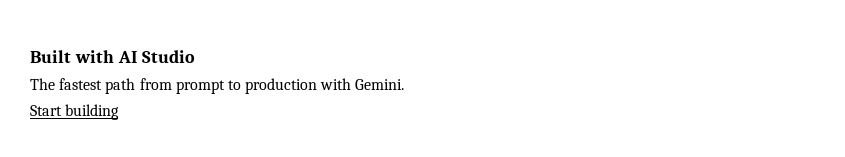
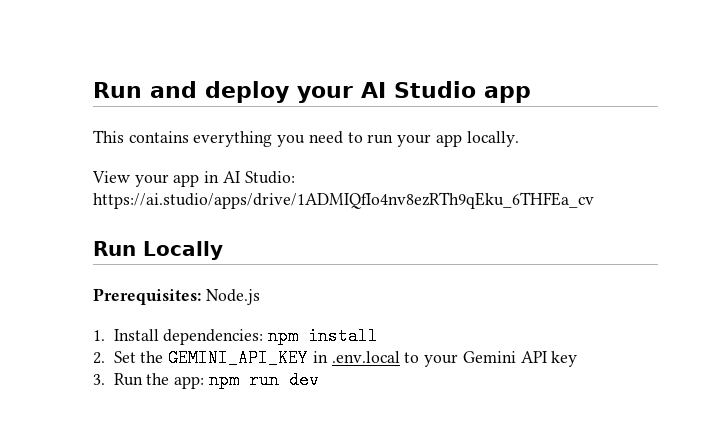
[30,50,195,63] [30,78,405,94] [30,104,120,120] Built with AI Studio // The fastest path from prompt to production with Gemini. // Start building -> [93,81,531,103] [93,130,519,147] [92,171,295,187] [93,192,594,209] [93,241,223,260] [93,288,260,305] [93,327,379,345] [93,349,578,367] [93,371,319,389] Run and deploy your AI Studio app // This contains everything you need to run your app locally. // View your app in AI Studio: https://ai.studio/apps/drive/1ADMIQfIo4nv8ezRTh9qEku_6THFEa_cv // Run Locally // Prerequisites: Node.js // 1. Install dependencies: npm install // 2. Set the GEMINI_API_KEY in .env.local to your Gemini API key // 3. Run the app: npm run dev

